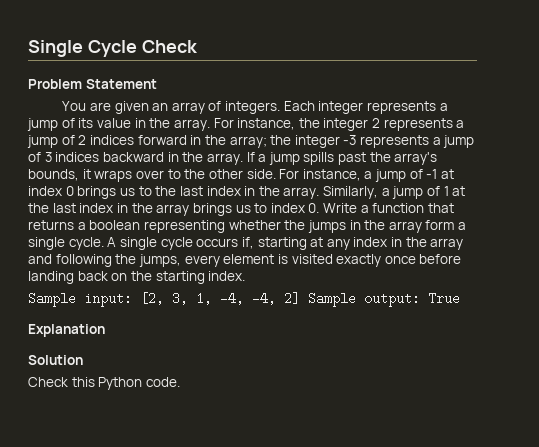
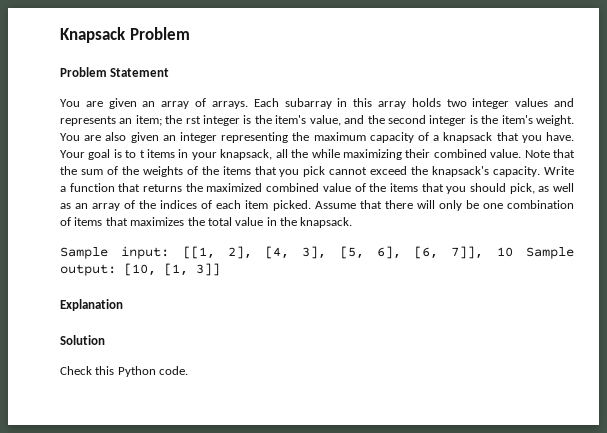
[28,40,198,57] Single Cycle Check -> [60,27,190,43] Knapsack Problem
[225,101,448,114] [27,118,465,131] [27,135,475,148] [28,152,438,165] [28,169,455,182] [28,186,466,199] [28,203,320,216] integers. Each integer represents a jump of its value in the array. For instance, the integer 2 represents a jump of 2 indices forward in the array; the integer -3 represents a jump of 3 indices backward in the array. If a jump spills past the array's bounds, it wraps over to the other side. For instance, a jump of -1 at index 0 brings us to the last index in the array. Similarly, a jump of 1 at the last index in the array brings us to index 0. -> [211,98,574,109] [60,115,575,126] [60,132,574,143] [60,149,576,160] [60,166,541,177] arrays. Each subarray in this array holds two integer values and represents an item; the rst integer is the item's value, and the second integer is the item's weight. You are also given an integer representing the maximum capacity of a knapsack that you have. Your goal is to t items in your knapsack, all the while maximizing their combined value. Note that the sum of the weights of the items that you pick cannot exceed the knapsack's capacity.
[77,220,467,233] [28,237,464,250] [28,254,462,267] [28,271,246,284] [28,292,460,307] a boolean representing whether the jumps in the array form a single cycle. A single cycle occurs if, starting at any index in the array and following the jumps, every element is visited exactly once before landing back on the starting index. // Sample input: [2, 3, 1, -4, -4, 2] Sample output: True -> [185,183,574,194] [60,200,574,211] [60,217,353,228] [60,246,574,259] [60,263,220,276] the maximized combined value of the items that you should pick, as well as an array of the indices of each item picked. Assume that there will only be one combination of items that maximizes the total value in the knapsack. // Sample input: [[1, 2], [4, 3], [5, 6], [6, 7]], 10 Sample output: [10, [1, 3]]

